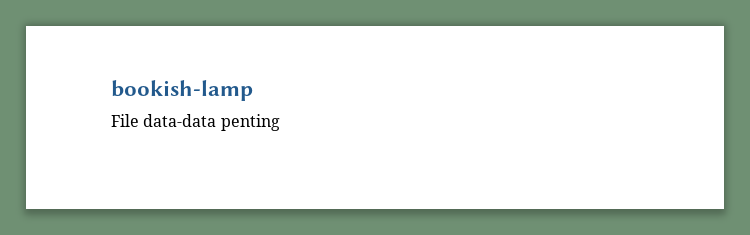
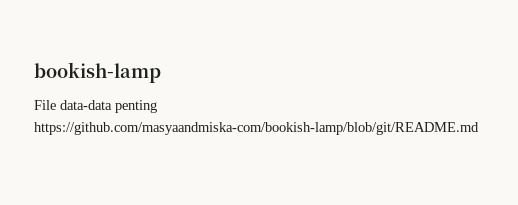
(280, 122) none -> [34,122,479,135] https://github.com/masyaandmiska-com/bookish-lamp/blob/git/README.md

